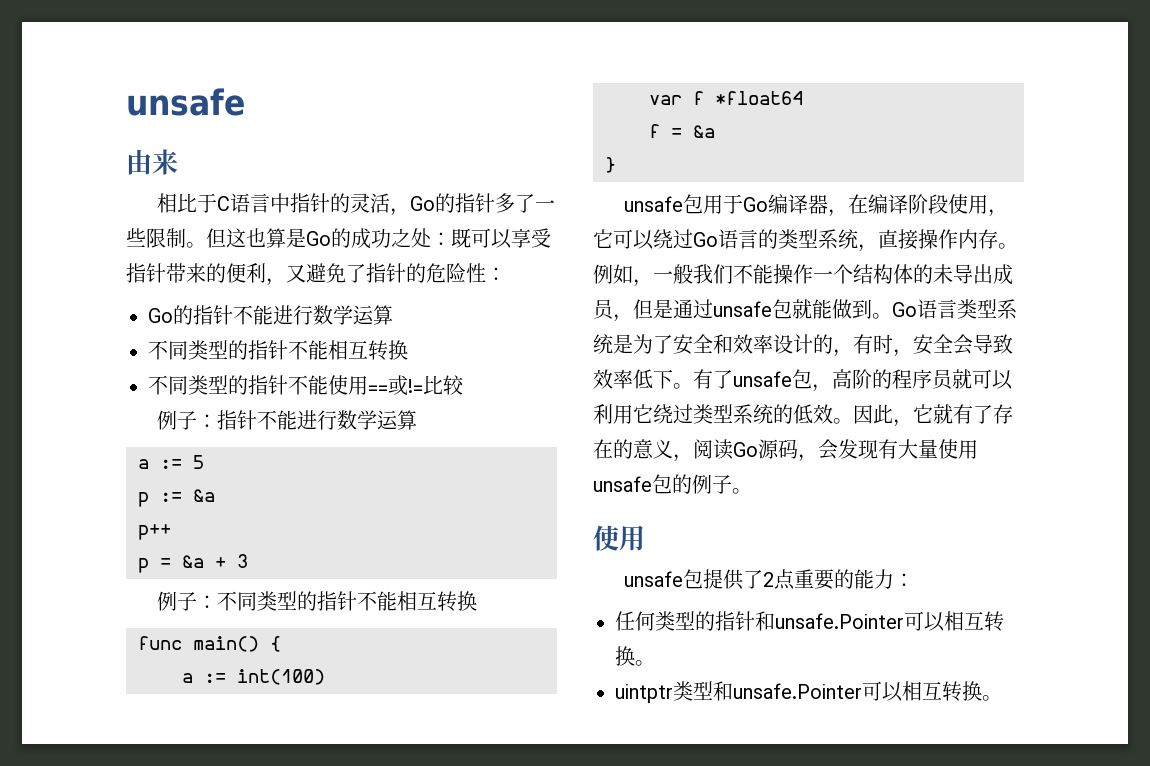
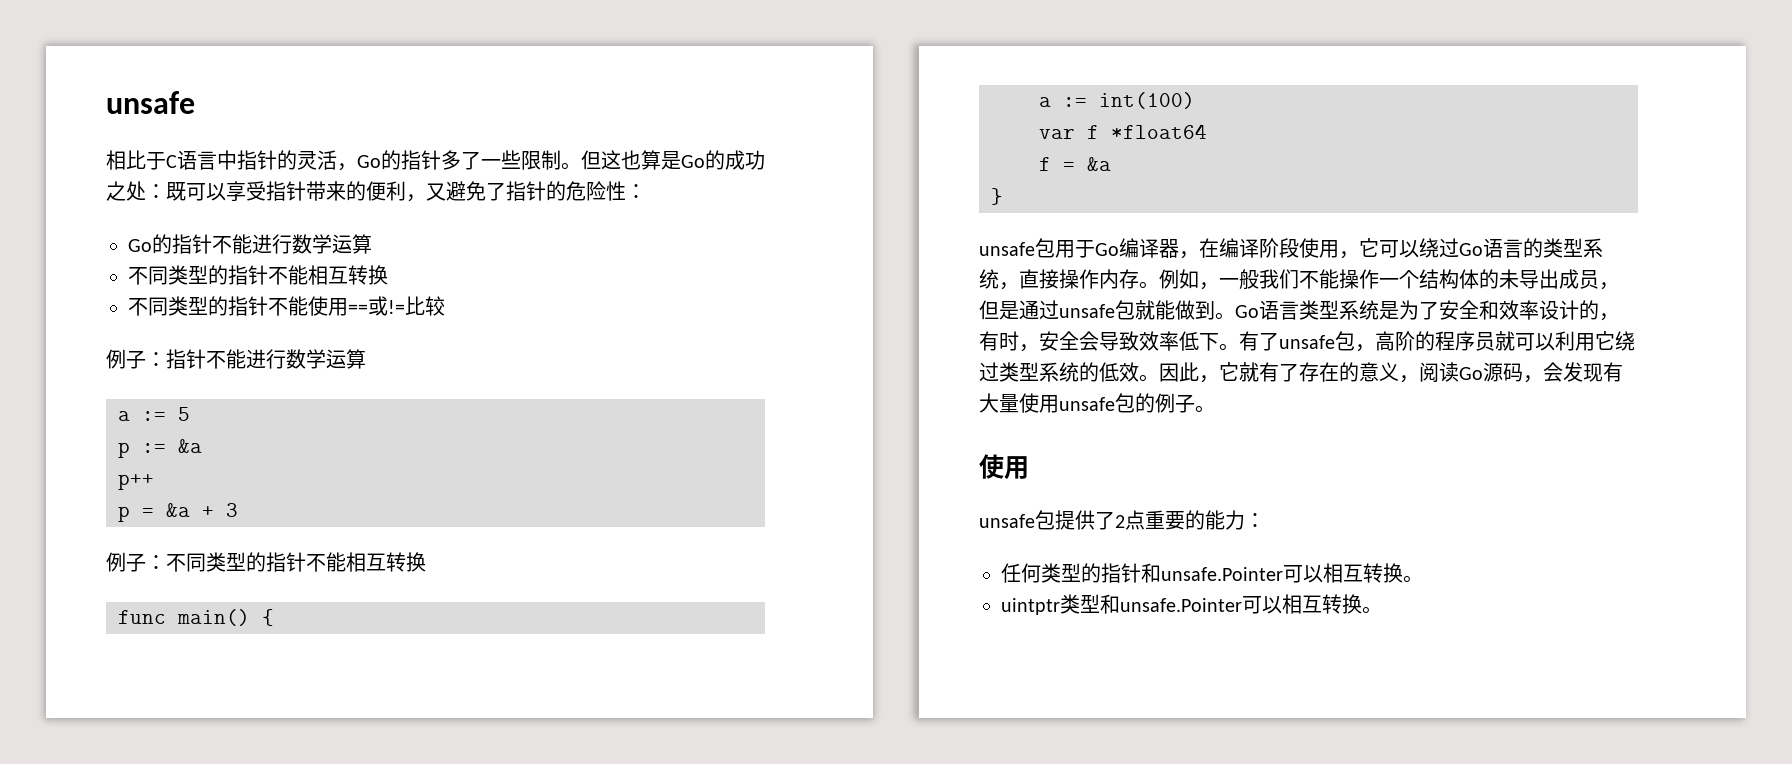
[126,88,245,116] [126,149,178,175] unsafe // 由来 -> [106,91,195,114] unsafe

